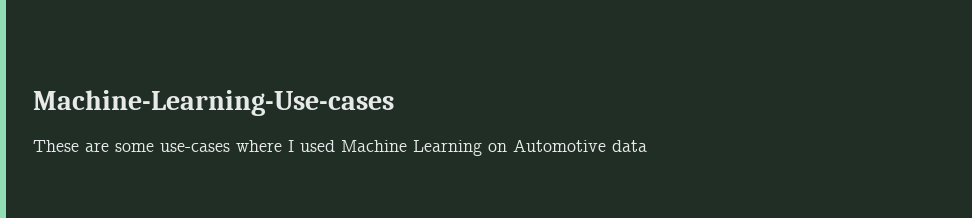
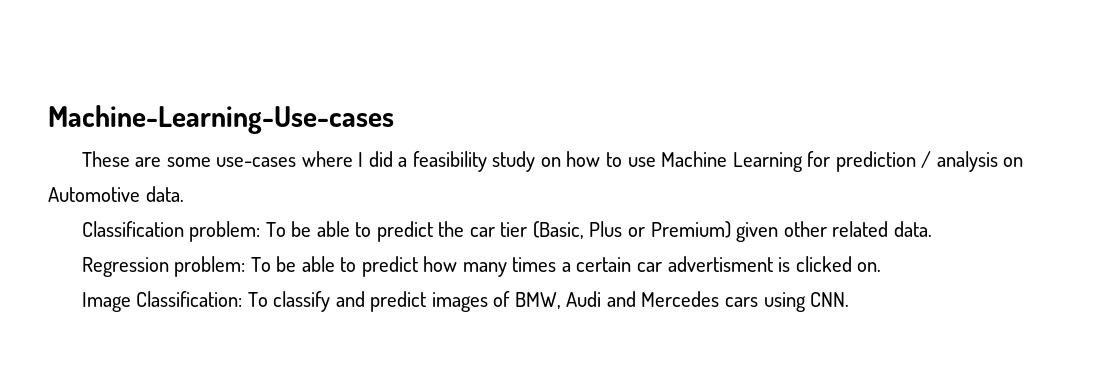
[300,139,647,156] used Machine Learning on Automotive data -> [368,151,1024,172] [48,186,184,202] [81,221,932,242] [81,256,882,277] [81,291,850,312] did a feasibility study on how to use Machine Learning for prediction / analysis on Automotive data. // Classification problem: To be able to predict the car tier (Basic, Plus or Premium) given other related data. // Regression problem: To be able to predict how many times a certain car advertisment is clicked on. // Image Classification: To classify and predict images of BMW, Audi and Mercedes cars using CNN.

